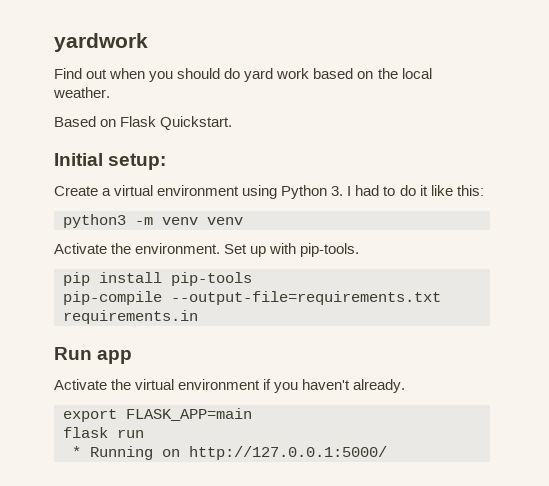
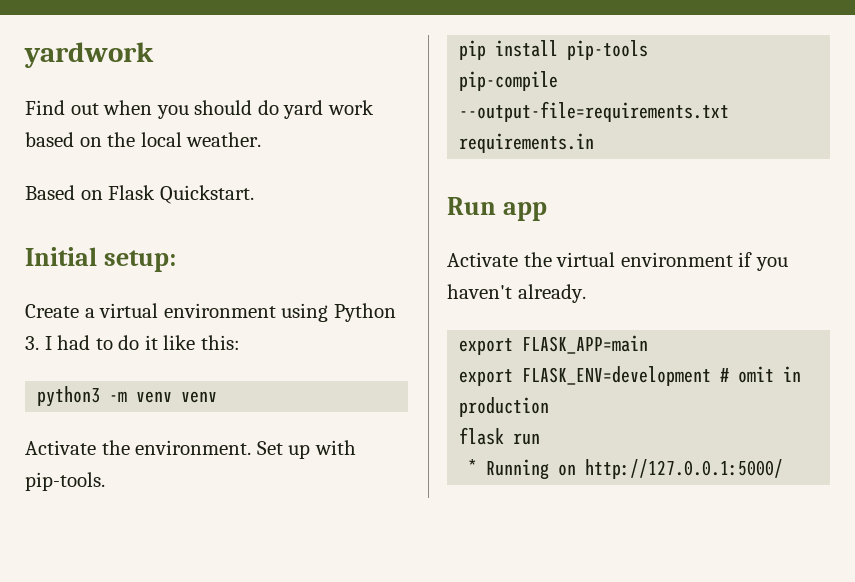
(252, 414) none -> [459,366,802,386] [459,397,550,417] // export FLASK_ENV=development # omit in production

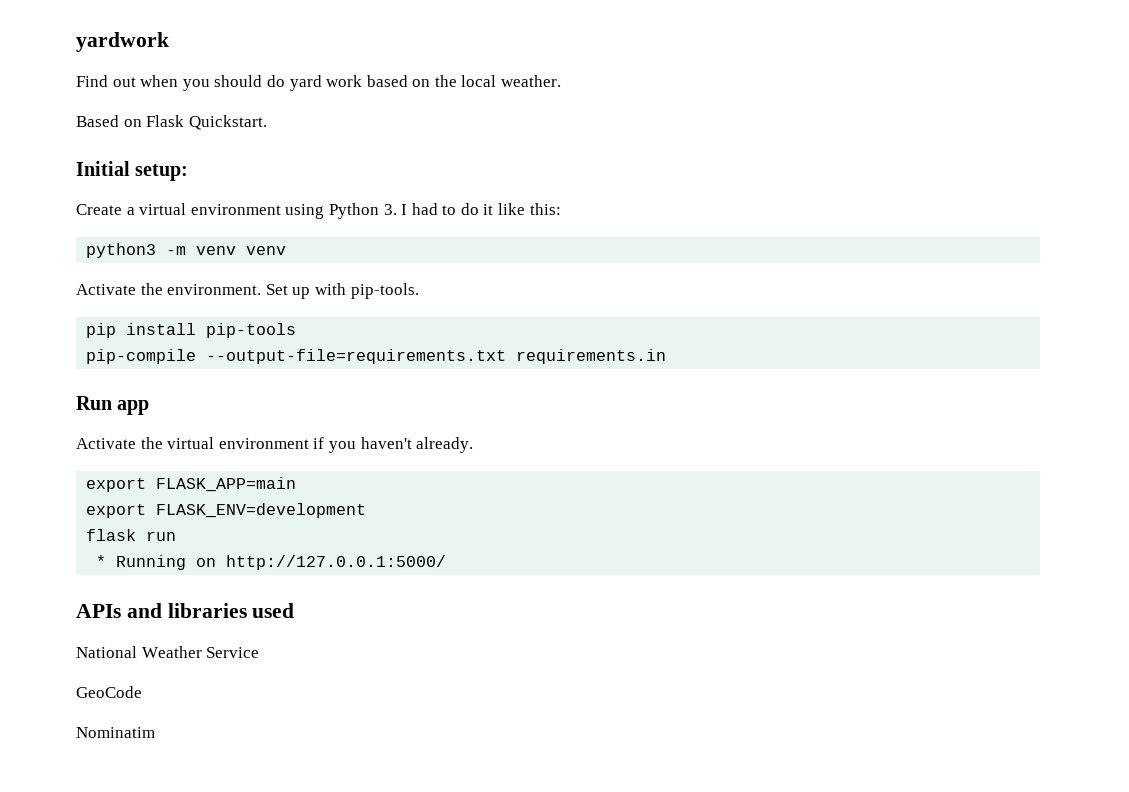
[720,366,802,383] [459,397,550,417] # omit in production -> (367, 510) none
(784, 469) none -> [76,603,295,618] [76,646,260,658] [76,686,142,698] [76,727,155,738] // APIs and libraries used // National Weather Service // GeoCode // Nominatim

